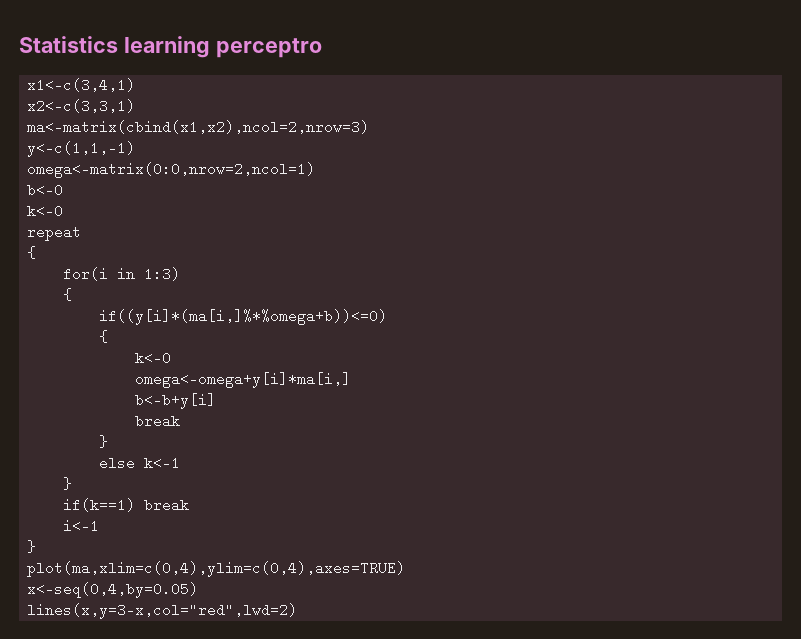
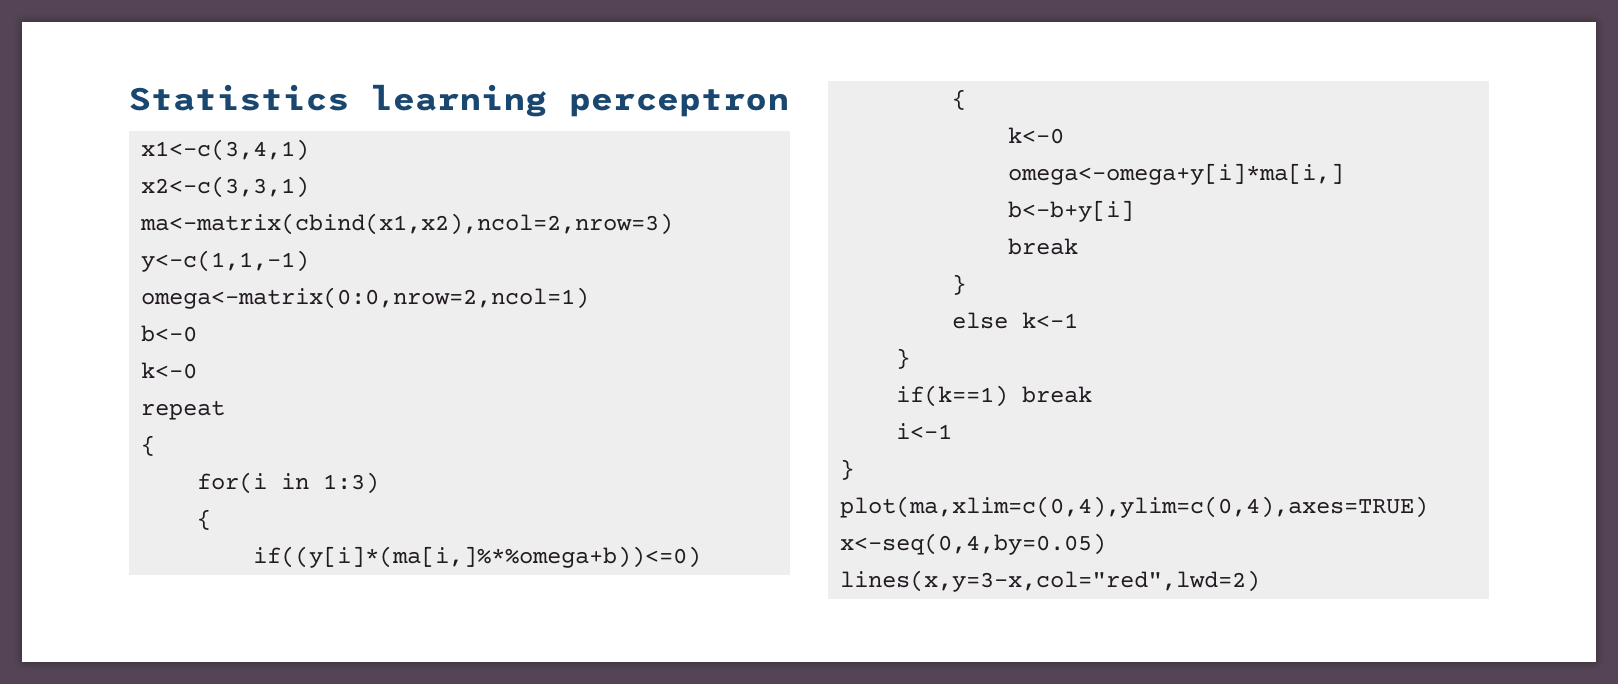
[215,38,322,58] perceptro -> [569,89,789,117] perceptron

